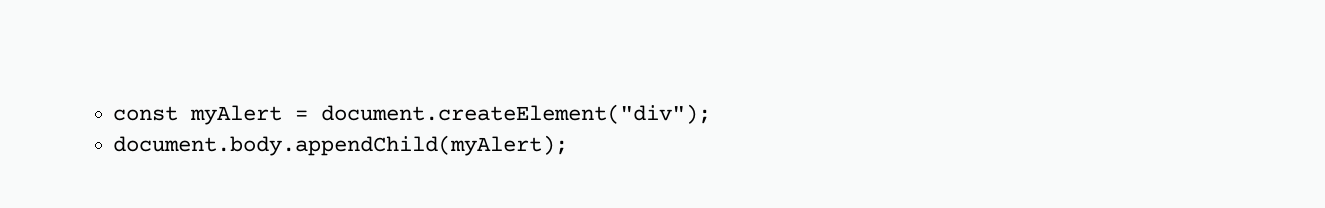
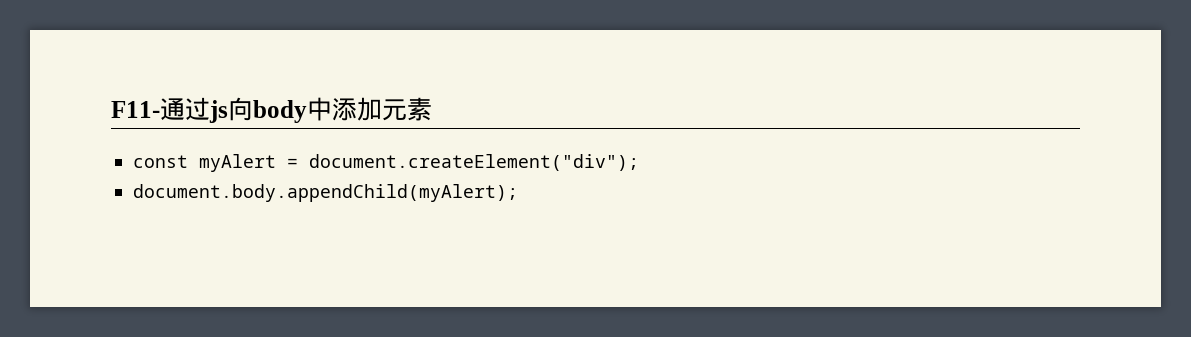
(113, 113) none -> [111,97,432,123] F11-通过js向body中添加元素 //

